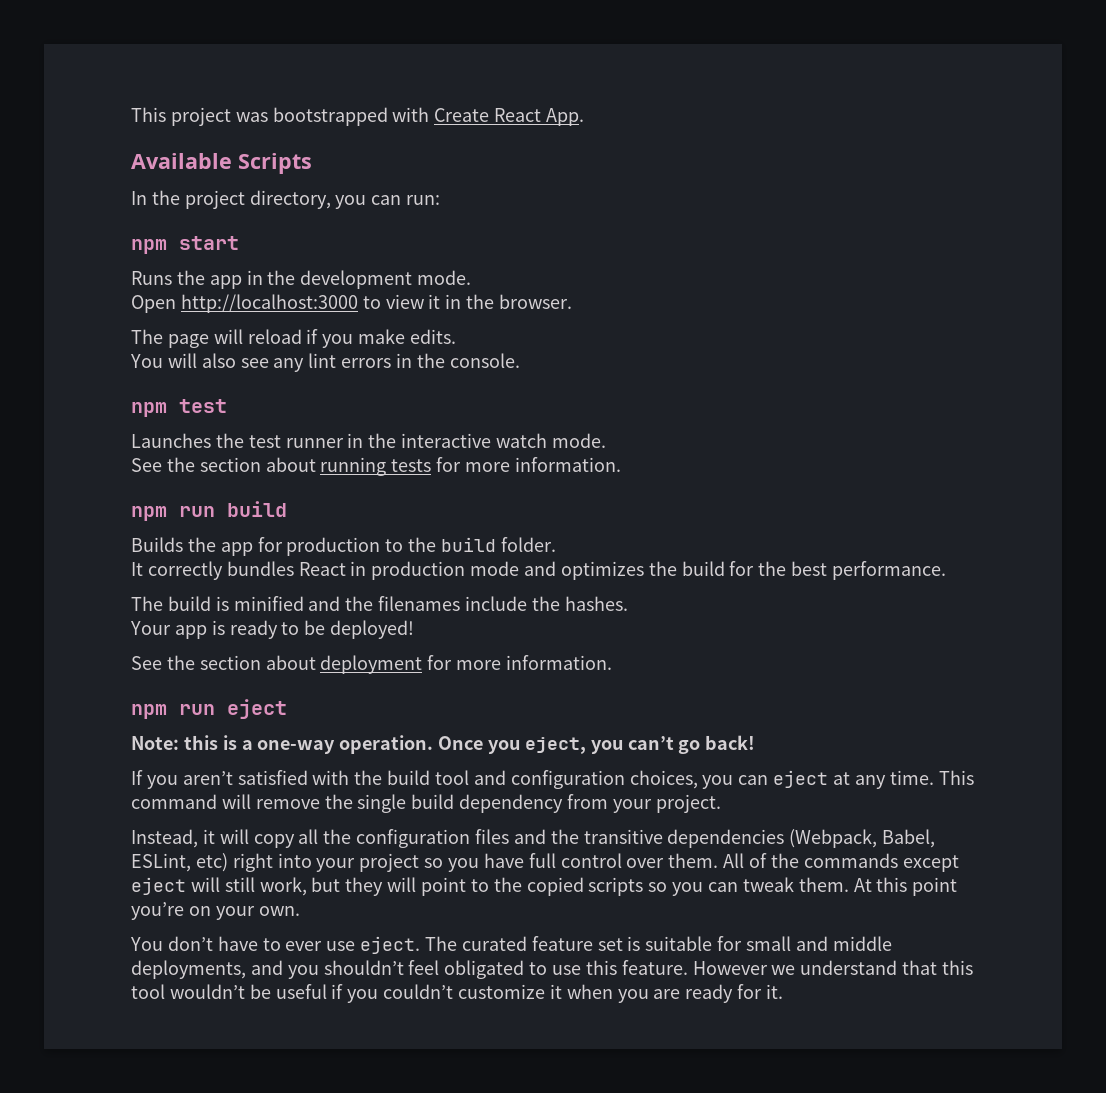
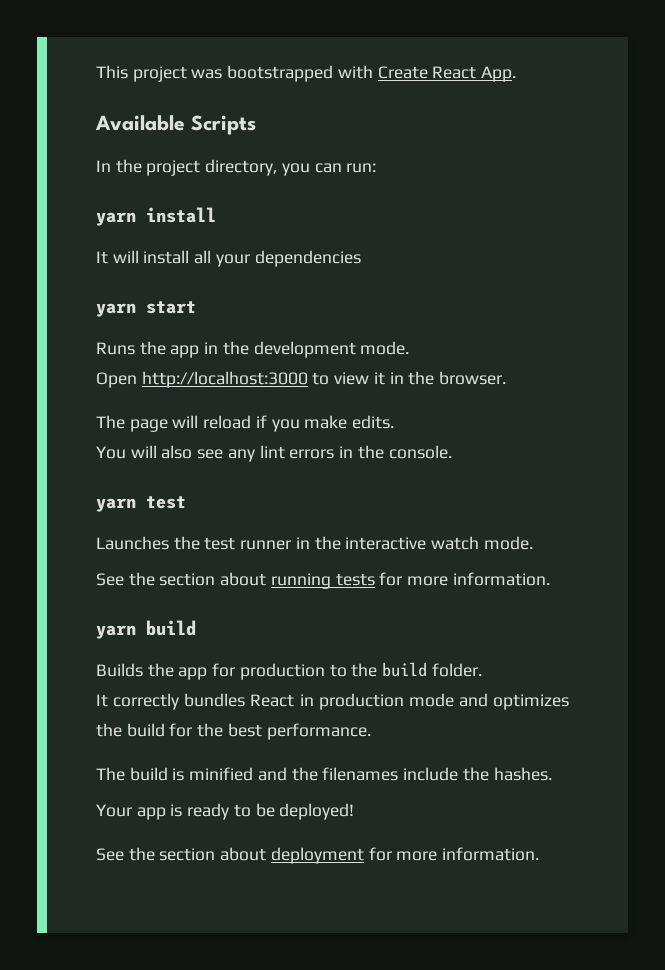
[131,239,167,254] npm -> [96,207,216,226] [96,250,361,267] [96,303,136,317] yarn install // It will install all your dependencies // yarn
[131,402,167,417] npm -> [96,498,136,512] yarn
[131,506,215,521] npm run -> [96,625,136,639] yarn
[131,699,287,719] [131,735,756,754] [131,770,974,789] [131,794,721,813] [131,829,936,848] [131,853,959,872] [131,877,958,896] [131,902,300,920] [130,936,892,954] [131,960,974,979] [131,984,784,1003] // npm run eject // Note: this is a one-way operation. Once you eject, you can’t go back! // If you aren’t satisfied with the build tool and configuration choices, you can eject at any time. This command will remove the single build dependency from your project. // Instead, it will copy all the configuration files and the transitive dependencies (Webpack, Babel, ESLint, etc) right into your project so you have full control over them. All of the commands except eject will still work, but they will point to the copied scripts so you can tweak them. At this point you’re on your own. // You don’t have to ever use eject. The curated feature set is suitable for small and middle deployments, and you shouldn’t feel obligated to use this feature. However we understand that this tool wouldn’t be useful if you couldn’t customize it when you are ready for it. -> (540, 854) none

